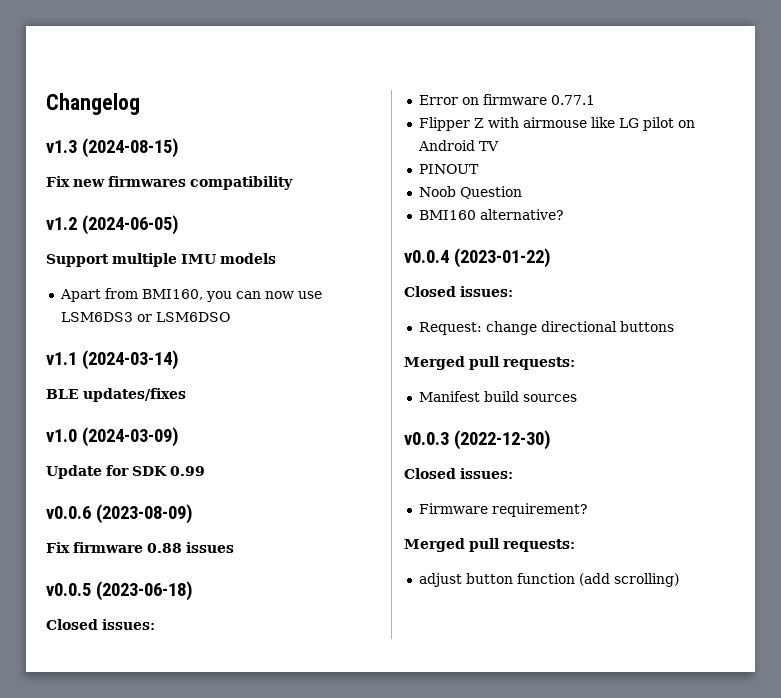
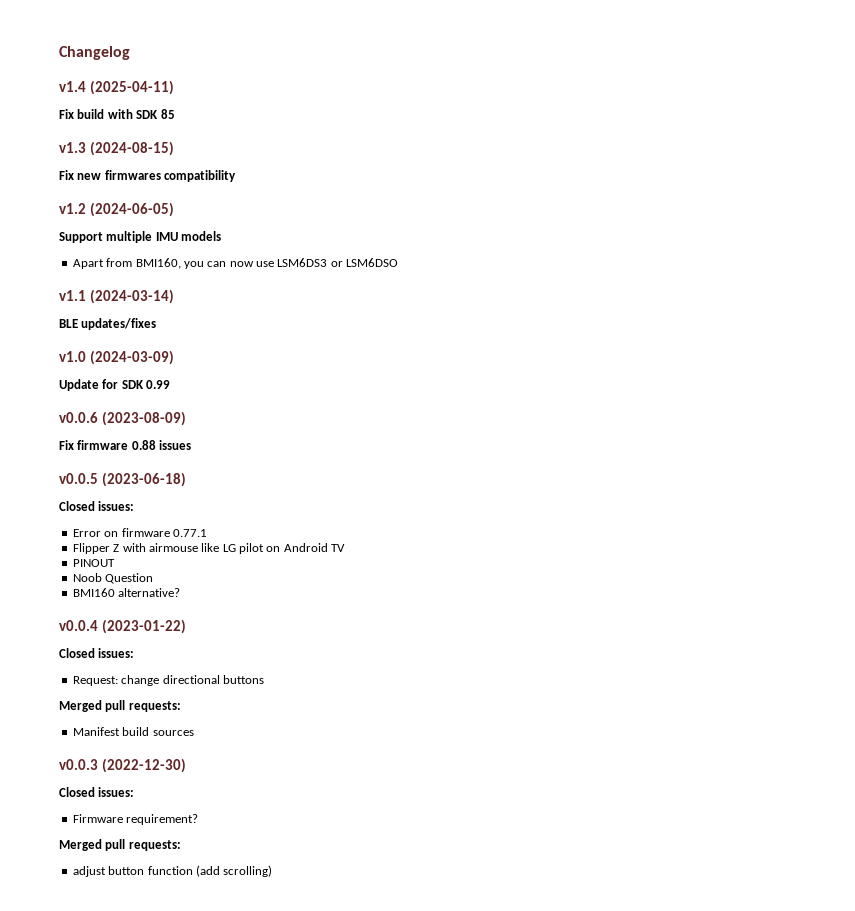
(140, 104) none -> [59,80,174,95] [59,109,175,119] // v1.4 (2025-04-11) // Fix build with SDK 85

